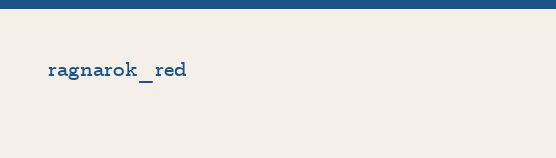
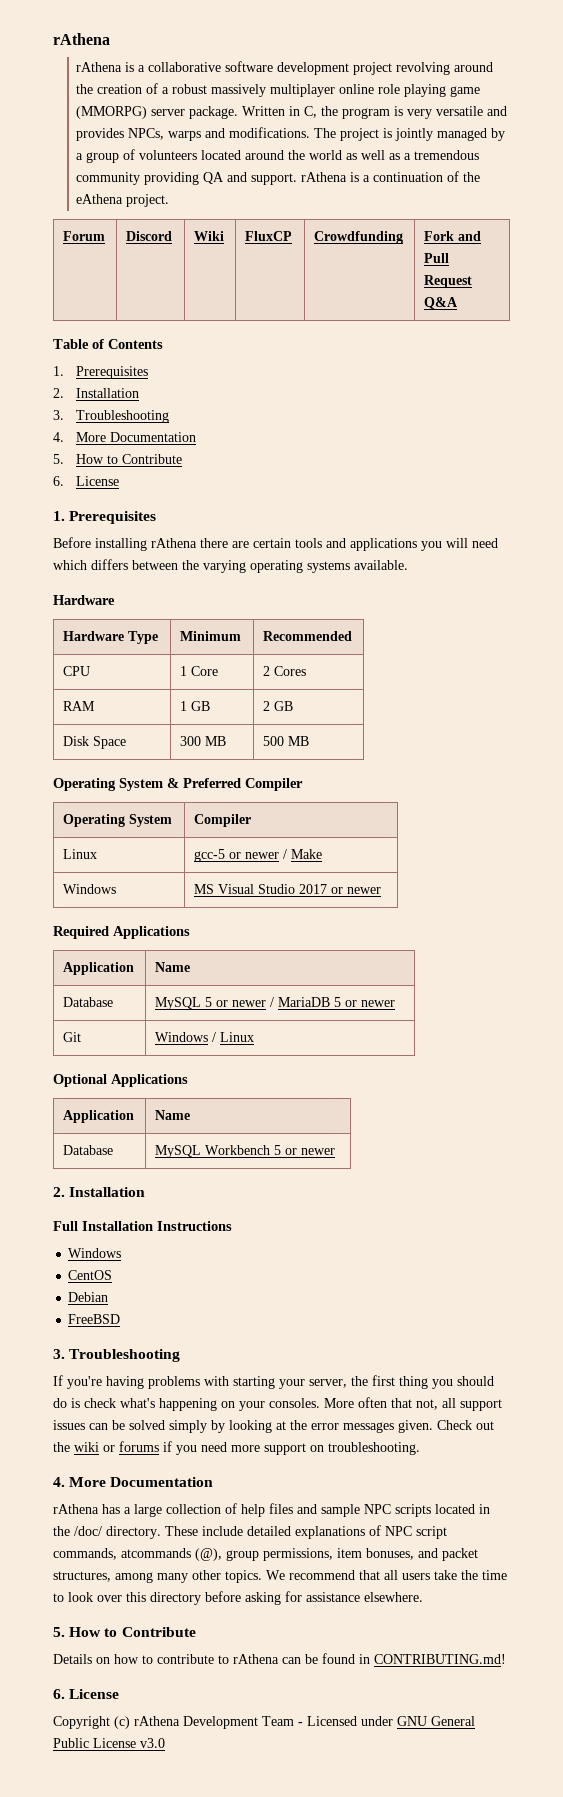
[48,62,187,83] ragnarok_red -> [53,33,110,45] [76,61,494,75] [76,83,481,97] [76,106,508,119] [76,127,506,141] [76,149,480,163] [76,171,481,185] [76,194,170,207] [63,231,106,241] [126,231,173,241] [194,231,225,241] [245,231,293,241] [314,231,404,244] [424,231,482,241] [424,253,450,263] [424,275,473,288] [424,297,459,309] [53,339,163,349] [53,366,149,379] [53,388,140,398] [53,410,170,423] [53,432,197,442] [53,454,183,464] [53,476,120,486] [53,511,157,524] [53,537,498,551] [53,559,408,573] [53,595,115,605] [63,631,159,644] [180,631,242,641] [263,631,353,641] [63,666,91,676] [180,666,219,676] [263,666,307,676] [63,701,96,711] [180,701,211,711] [263,701,294,711] [63,736,127,749] [180,736,227,746] [263,736,310,746] [53,778,303,791] [63,814,173,827] [194,814,252,827] [63,849,98,859] [194,849,323,862] [63,884,117,894] [194,884,382,894] [53,926,190,939] [63,962,135,975] [155,962,191,972] [63,997,114,1007] [155,997,396,1010] [63,1032,82,1042] [155,1032,255,1042] [53,1074,188,1087] [63,1110,135,1123] [155,1110,191,1120] [63,1145,114,1155] [155,1145,336,1158] [53,1187,146,1197] [53,1221,232,1231] [68,1248,122,1258] [68,1270,113,1280] [68,1292,109,1302] [68,1314,121,1324] [53,1349,181,1362] [53,1375,494,1389] [53,1397,502,1411] [53,1420,494,1433] [53,1441,420,1455] [53,1477,214,1487] [53,1503,490,1517] [53,1525,447,1539] [53,1548,478,1561] [53,1570,507,1583] [53,1591,423,1605] [53,1627,196,1637] [53,1653,506,1664] [53,1689,120,1699] [53,1716,475,1729] [53,1738,165,1748] rAthena // rAthena is a collaborative software development project revolving around the creation of a robust massively multiplayer online role playing game (MMORPG) server package. Written in C, the program is very versatile and provides NPCs, warps and modifications. The project is jointly managed by a group of volunteers located around the world as well as a tremendous community providing QA and support. rAthena is a continuation of the eAthena project. // Forum | Discord | Wiki | FluxCP | Crowdfunding | Fork and Pull Request Q&A // Table of Contents // 1. Prerequisites // 2. Installation // 3. Troubleshooting // 4. More Documentation // 5. How to Contribute // 6. License // 1. Prerequisites // Before installing rAthena there are certain tools and applications you will need which differs between the varying operating systems available. // Hardware // Hardware Type | Minimum | Recommended // CPU | 1 Core | 2 Cores // RAM | 1 GB | 2 GB // Disk Space | 300 MB | 500 MB // Operating System & Preferred Compiler // Operating System | Compiler // Linux | gcc-5 or newer / Make // Windows | MS Visual Studio 2017 or newer // Required Applications // Application | Name // Database | MySQL 5 or newer / MariaDB 5 or newer // Git | Windows / Linux // Optional Applications // Application | Name // Database | MySQL Workbench 5 or newer // 2. Installation // Full Installation Instructions // Windows // CentOS // Debian // FreeBSD // 3. Troubleshooting // If you're having problems with starting your server, the first thing you should do is check what's happening on your consoles. More often that not, all support issues can be solved simply by looking at the error messages given. Check out the wiki or forums if you need more support on troubleshooting. // 4. More Documentation // rAthena has a large collection of help files and sample NPC scripts located in the /doc/ directory. These include detailed explanations of NPC script commands, atcommands (@), group permissions, item bonuses, and packet structures, among many other topics. We recommend that all users take the time to look over this directory before asking for assistance elsewhere. // 5. How to Contribute // Details on how to contribute to rAthena can be found in CONTRIBUTING.md! // 6. License // Copyright (c) rAthena Development Team - Licensed under GNU General Public License v3.0

